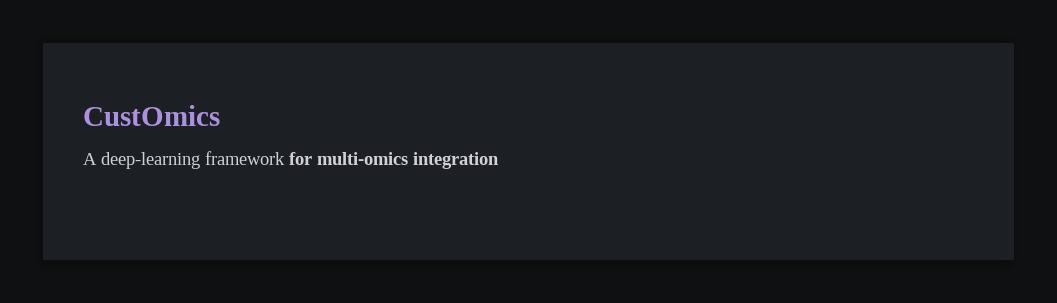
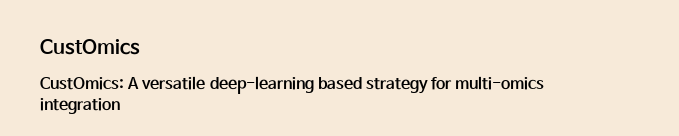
[83,151,285,169] A deep-learning framework -> [40,76,428,94] CustOmics: A versatile deep-learning based strategy

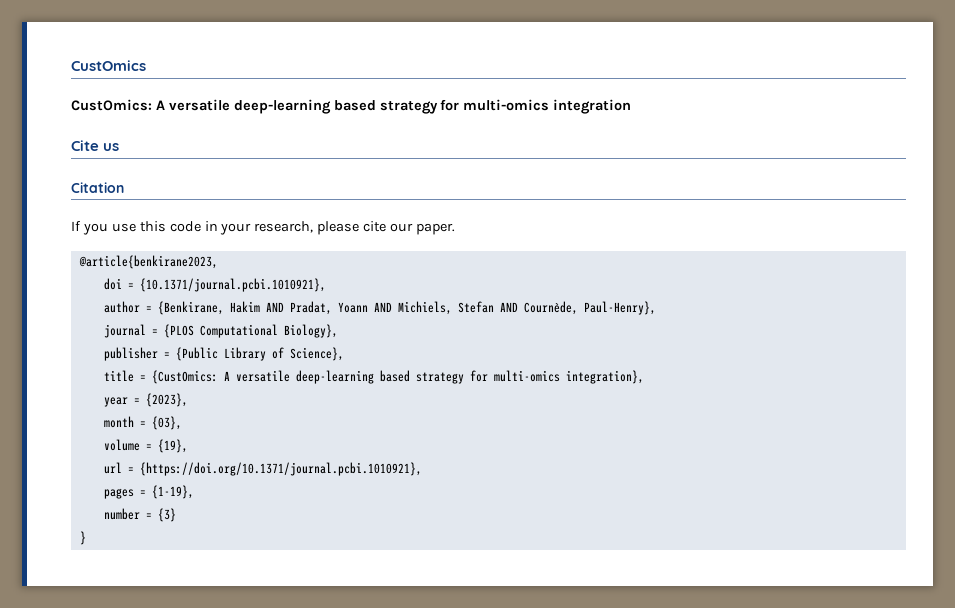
(120, 106) none -> [71,140,120,151] [71,182,124,193] [71,221,456,235] [78,255,218,269] [103,278,326,292] [103,301,656,315] [103,324,338,338] [103,347,344,361] [103,370,644,384] [103,393,188,407] [103,416,182,430] [103,439,188,453] [103,462,422,476] [103,485,194,499] [103,508,176,522] [79,531,86,545] // Cite us // Citation // If you use this code in your research, please cite our paper. // @article{benkirane2023, // doi = {10.1371/journal.pcbi.1010921}, // author = {Benkirane, Hakim AND Pradat, Yoann AND Michiels, Stefan AND Cournède, Paul-Henry}, // journal = {PLOS Computational Biology}, // publisher = {Public Library of Science}, // title = {CustOmics: A versatile deep-learning based strategy for multi-omics integration}, // year = {2023}, // month = {03}, // volume = {19}, // url = {https://doi.org/10.1371/journal.pcbi.1010921}, // pages = {1-19}, // number = {3} // }

